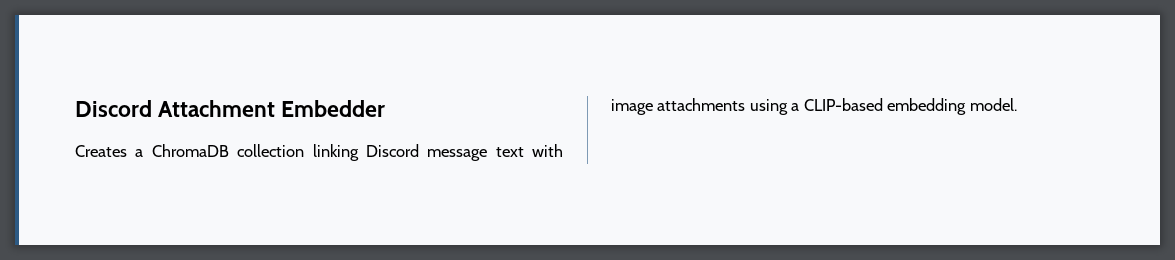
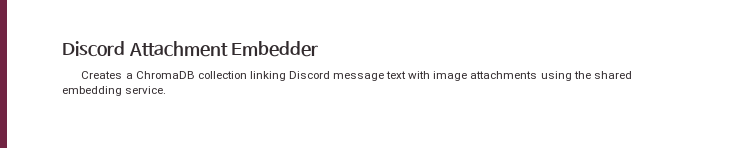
[791,98,1017,115] a CLIP-based embedding model. -> [573,71,632,79] [62,86,167,96] the shared embedding service.

